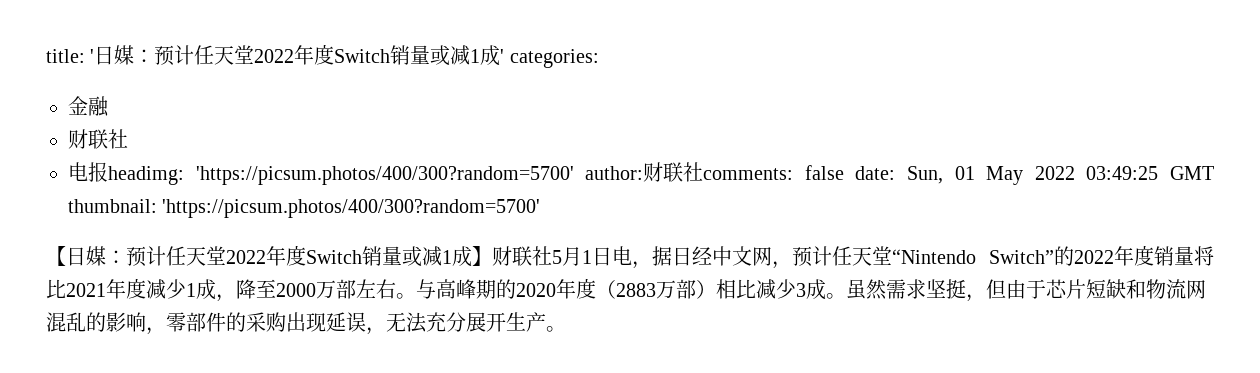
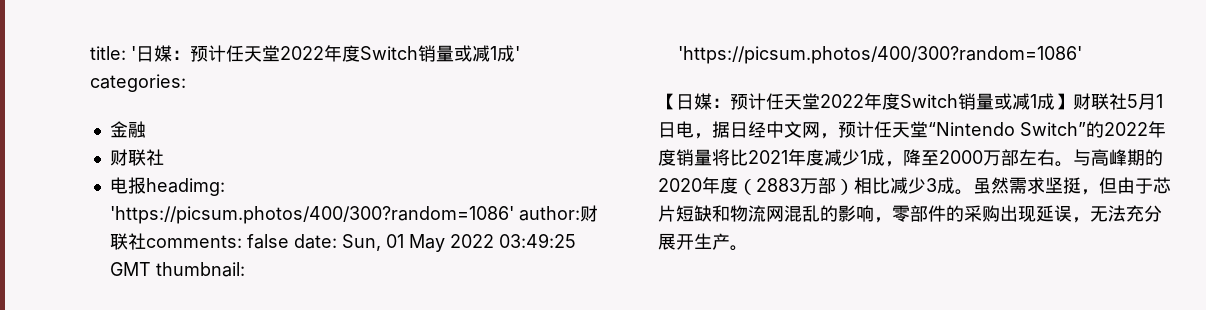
[195,166,574,185] 'https://picsum.photos/400/300?random=5700' -> [109,206,514,224] 'https://picsum.photos/400/300?random=1086'
[162,199,541,218] 'https://picsum.photos/400/300?random=5700' -> [677,46,1082,64] 'https://picsum.photos/400/300?random=1086'

